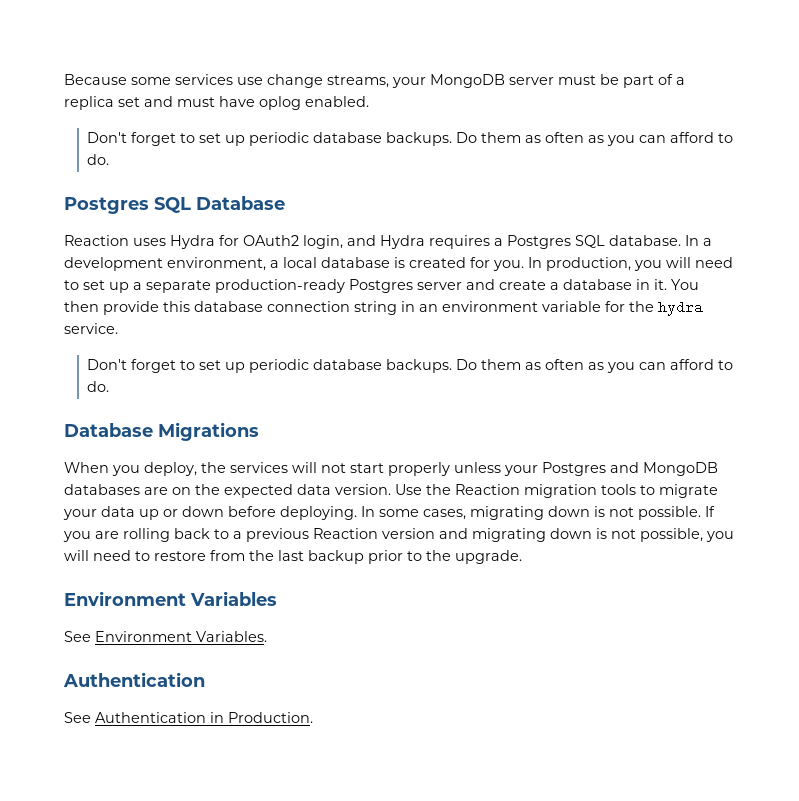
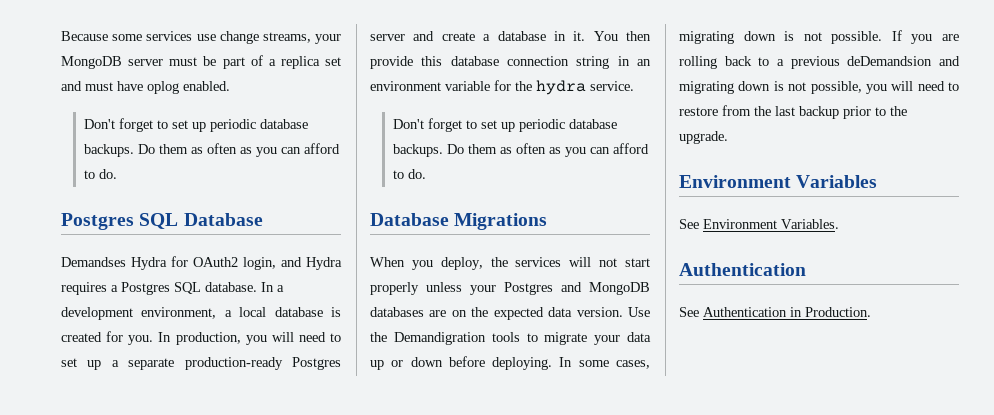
[64,235,166,246] Reaction uses -> [61,257,126,267] Demandses
[455,484,597,498] Reaction migration -> [393,332,486,345] Demandigration
[313,528,435,539] Reaction version -> [847,56,933,66] deDemandsion

